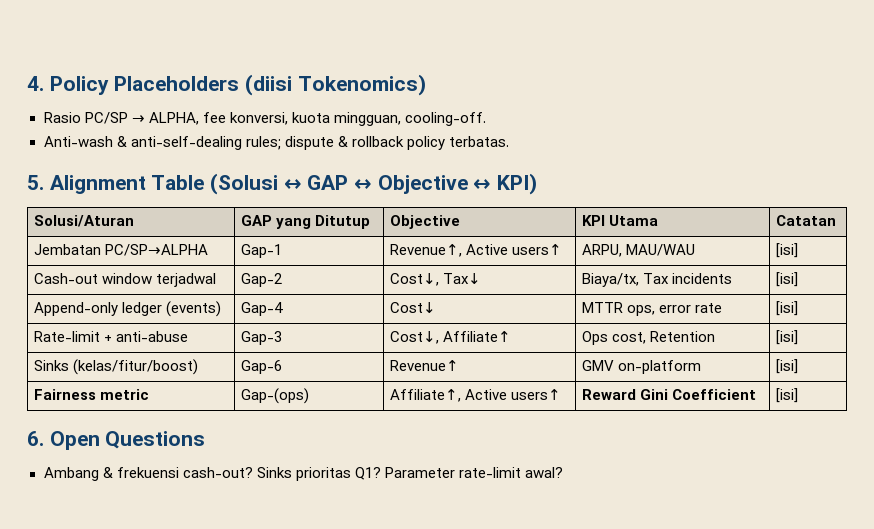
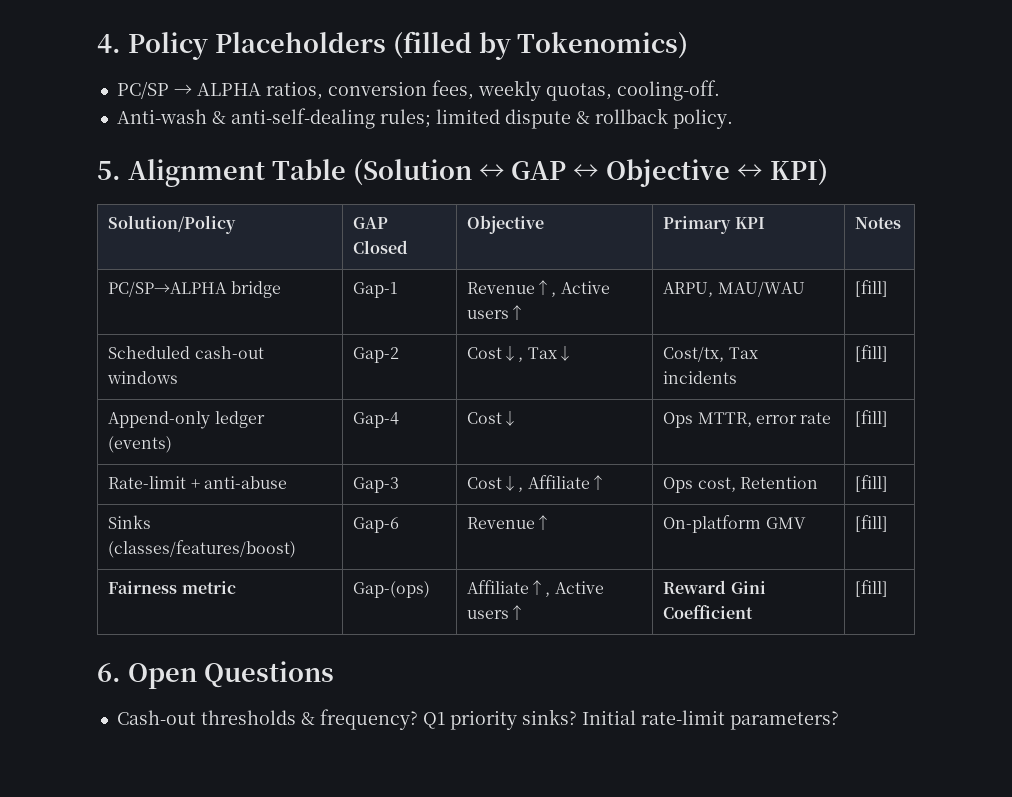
[245,74,293,96] (diisi -> [392,31,511,60] (filled by
[43,112,81,123] Rasio -> (689, 45) none
[148,112,401,126] ALPHA, fee konversi, kuota mingguan, -> [196,80,612,101] ALPHA ratios, conversion fees, weekly quotas,
(281, 143) none -> [435,109,500,124] limited
[406,136,509,150] policy terbatas. -> [672,109,733,129] policy.
[210,173,279,195] (Solusi -> [352,159,472,186] (Solution
[33,215,134,227] [240,215,371,229] Solusi/Aturan | GAP yang Ditutup -> [108,215,237,234] [353,217,389,229] [353,240,409,254] Solution/Policy | GAP Closed
(460, 222) none -> [663,216,732,234] Primary
[608,215,658,226] [775,215,836,226] [33,244,101,255] Utama | Catatan // Jembatan -> [855,217,902,229] | Notes //
(208, 250) none -> [230,281,281,298] bridge
[775,243,798,258] [33,273,217,287] [isi] // Cash-out window terjadwal -> [855,280,889,297] [108,346,264,359] [107,371,179,384] [fill] // Scheduled cash-out windows
[581,273,639,287] Biaya/tx, -> [663,346,725,362] Cost/tx,
[775,272,798,287] [isi] -> [855,345,889,362] [fill]
[581,302,655,316] MTTR ops, -> [663,412,752,428] Ops MTTR,
[775,301,798,316] [isi] -> [855,410,889,427] [fill]
[775,330,798,345] [33,359,198,375] [isi] // Sinks (kelas/fitur/boost) -> [855,475,889,492] [108,515,152,529] [108,540,297,558] [fill] // Sinks (classes/features/boost)
(459, 365) none -> [663,515,762,533] On-platform
[617,360,701,374] [775,359,798,374] on-platform | [isi] -> [855,515,889,532] | [fill]
[775,388,798,403] [isi] -> [855,580,889,597] [fill]
[43,467,563,481] Ambang & frekuensi cash-out? Sinks prioritas Q1? Parameter rate-limit awal? -> [116,709,839,730] Cash-out thresholds & frequency? Q1 priority sinks? Initial rate-limit parameters?

